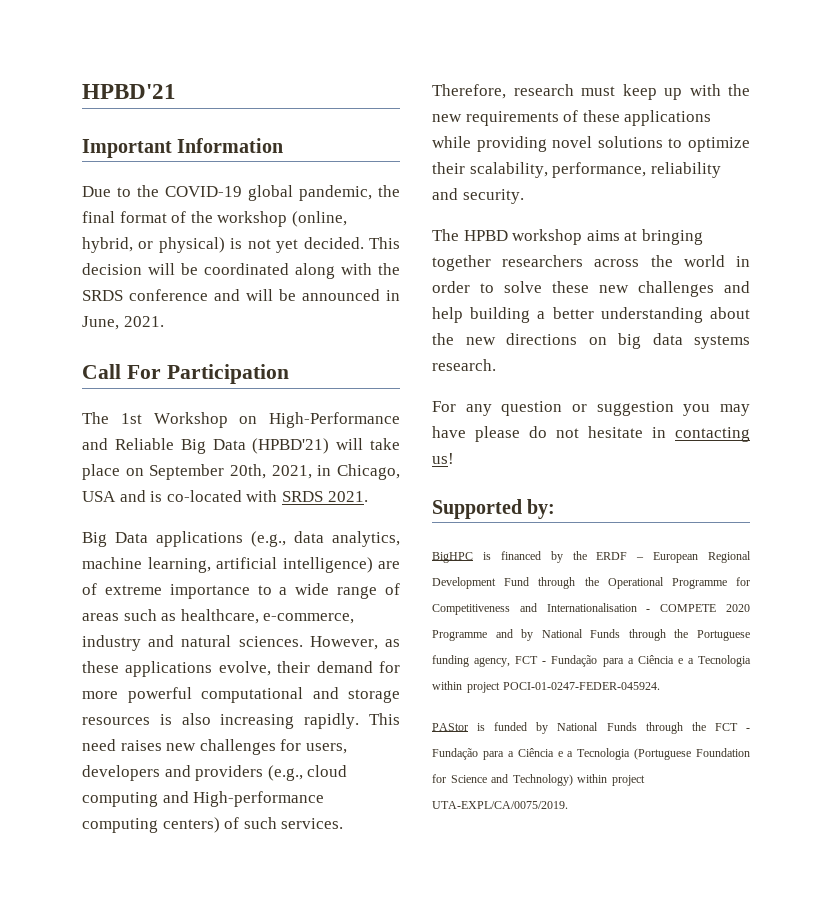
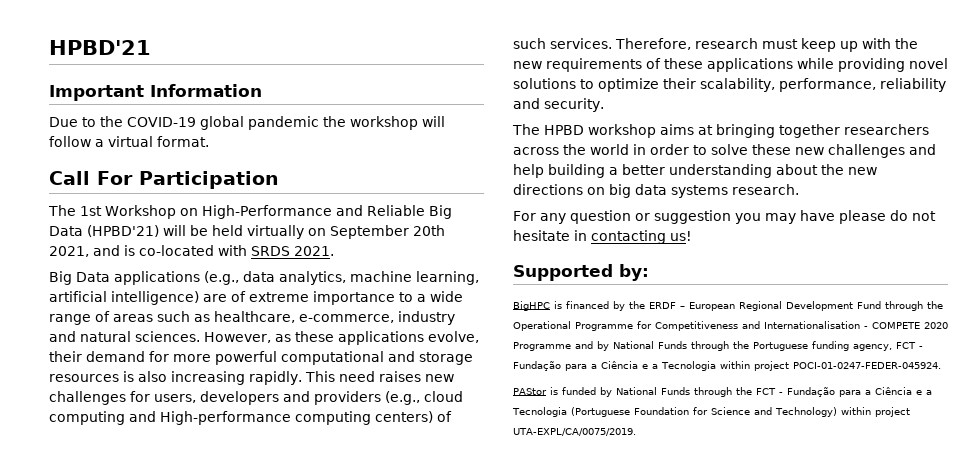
[299,185,400,201] [82,211,347,227] [82,237,400,253] [82,263,400,279] [82,289,400,301] [82,316,164,330] pandemic, the final format of the workshop (online, hybrid, or physical) is not yet decided. This decision will be coordinated along with the SRDS conference and will be announced in June, 2021. -> [248,116,445,130] [49,136,209,147] pandemic the workshop will follow a virtual format.
[370,438,400,450] [82,464,400,480] [82,491,116,502] take place on September 20th, 2021, in Chicago, USA -> [190,225,445,239] [49,246,89,257] be held virtually on September 20th 2021,

